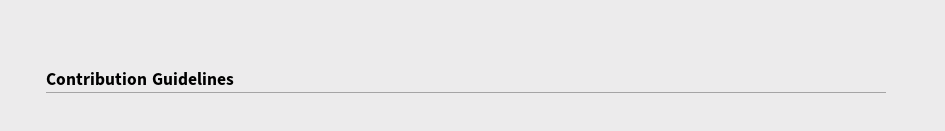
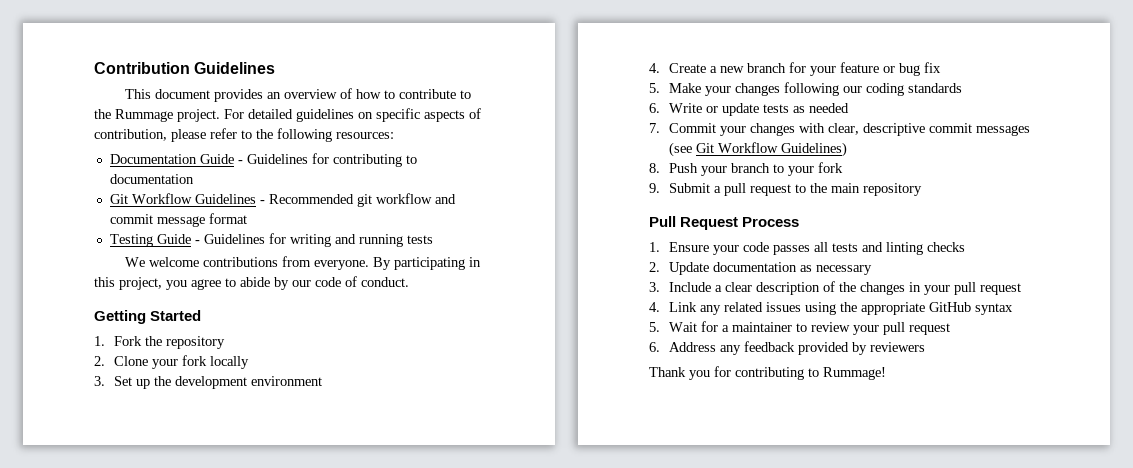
(234, 79) none -> [124,88,471,102] [94,108,481,122] [94,128,394,142] [109,153,417,167] [109,174,194,184] [109,193,456,207] [109,213,247,227] [109,233,433,247] [124,256,481,270] [94,276,409,290] [94,310,202,324] [94,336,225,349] [94,355,249,369] [94,376,322,389] [649,62,941,76] [649,82,962,96] [649,103,849,116] [649,123,1030,136] [668,142,847,157] [649,162,843,176] [649,183,922,196] [649,216,800,230] [649,242,965,255] [649,262,872,275] [649,281,1021,295] [649,302,1013,315] [649,321,950,335] [649,341,925,355] [649,366,886,380] // This document provides an overview of how to contribute to the Rummage project. For detailed guidelines on specific aspects of contribution, please refer to the following resources: // Documentation Guide - Guidelines for contributing to documentation // Git Workflow Guidelines - Recommended git workflow and commit message format // Testing Guide - Guidelines for writing and running tests // We welcome contributions from everyone. By participating in this project, you agree to abide by our code of conduct. // Getting Started // 1. Fork the repository // 2. Clone your fork locally // 3. Set up the development environment // 4. Create a new branch for your feature or bug fix // 5. Make your changes following our coding standards // 6. Write or update tests as needed // 7. Commit your changes with clear, descriptive commit messages (see Git Workflow Guidelines) // 8. Push your branch to your fork // 9. Submit a pull request to the main repository // Pull Request Process // 1. Ensure your code passes all tests and linting checks // 2. Update documentation as necessary // 3. Include a clear description of the changes in your pull request // 4. Link any related issues using the appropriate GitHub syntax // 5. Wait for a maintainer to review your pull request // 6. Address any feedback provided by reviewers // Thank you for contributing to Rummage!

